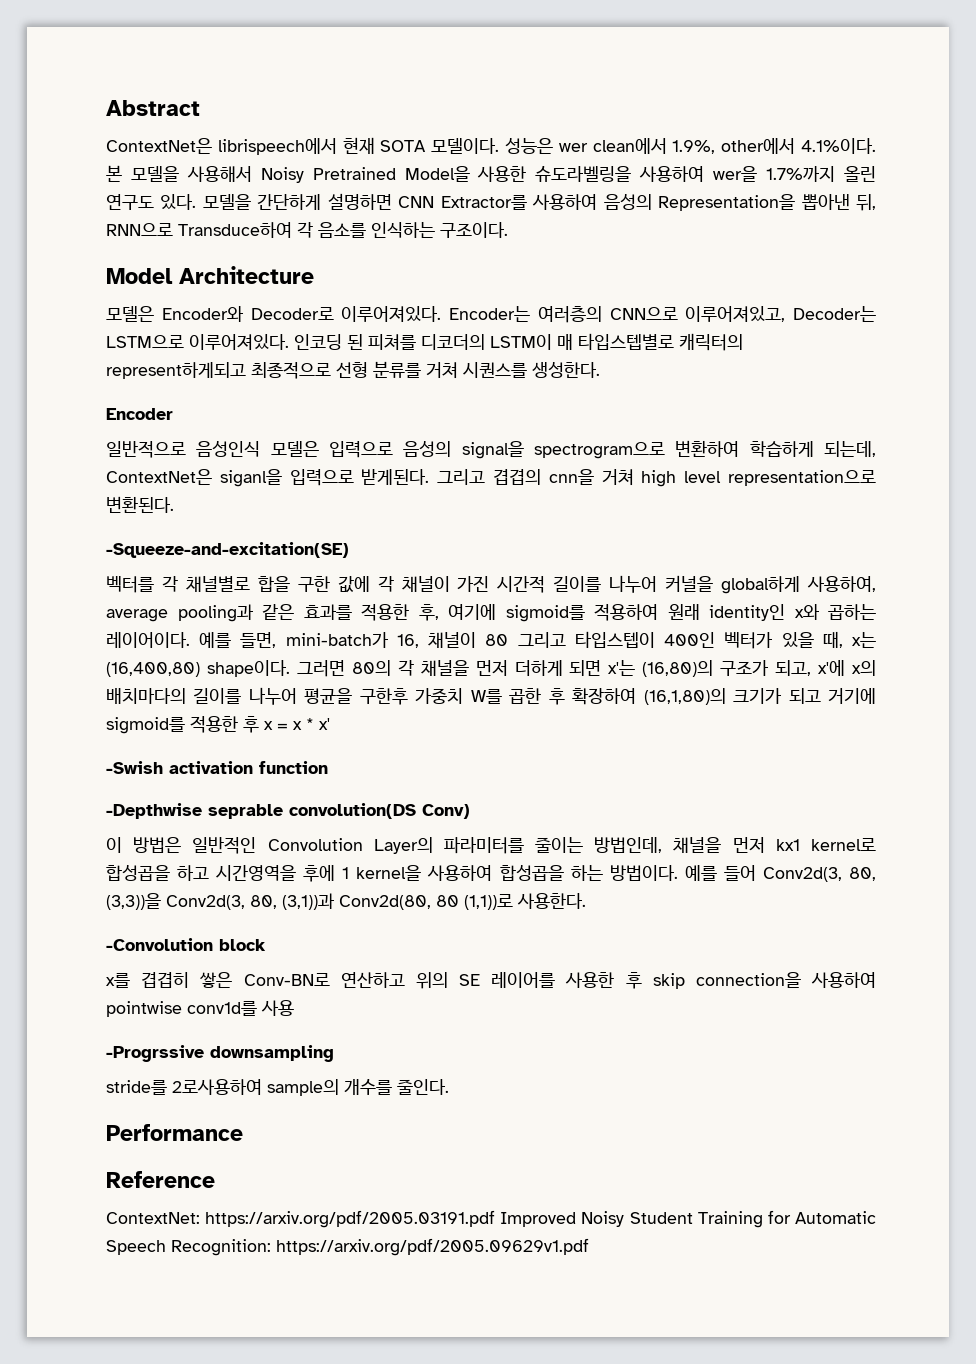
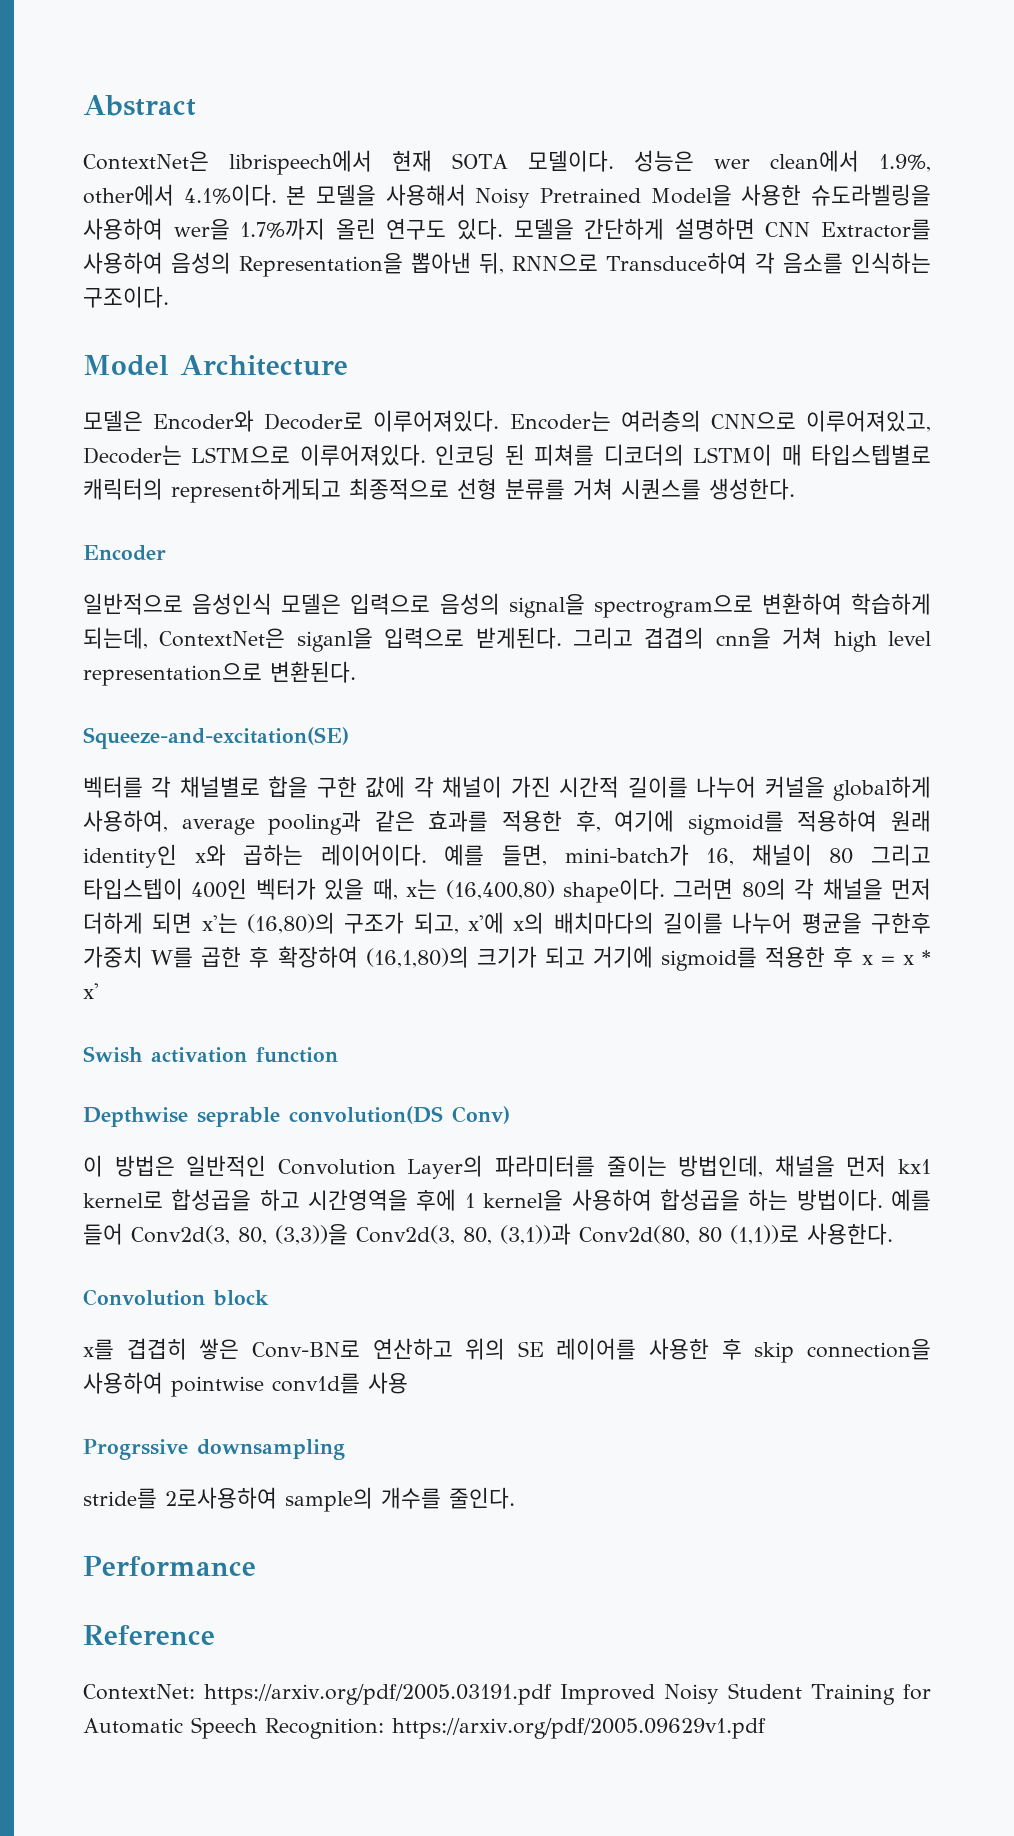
[106,542,349,558] -Squeeze-and-excitation(SE) -> [83,727,349,749] Squeeze-and-excitation(SE)
[106,761,163,774] -Swish -> [83,1046,143,1063] Swish
[106,803,202,819] -Depthwise -> [83,1107,188,1127] Depthwise
[106,938,213,951] -Convolution -> [83,1289,205,1306] Convolution
[106,1045,204,1062] -Progrssive -> [83,1439,188,1460] Progrssive

